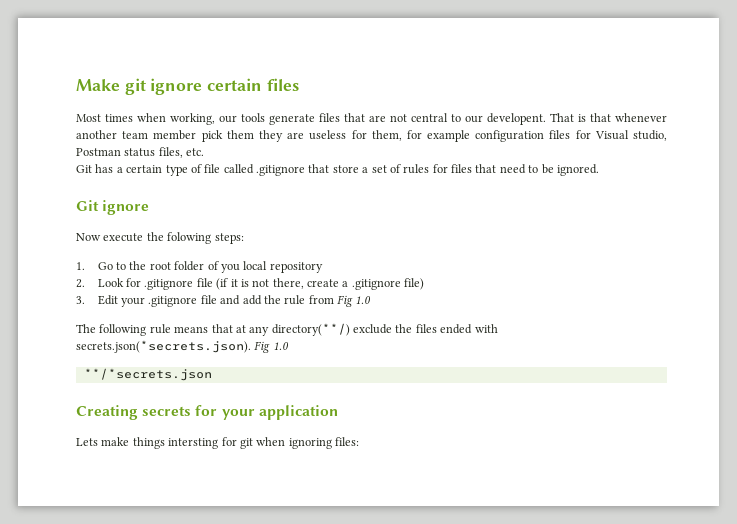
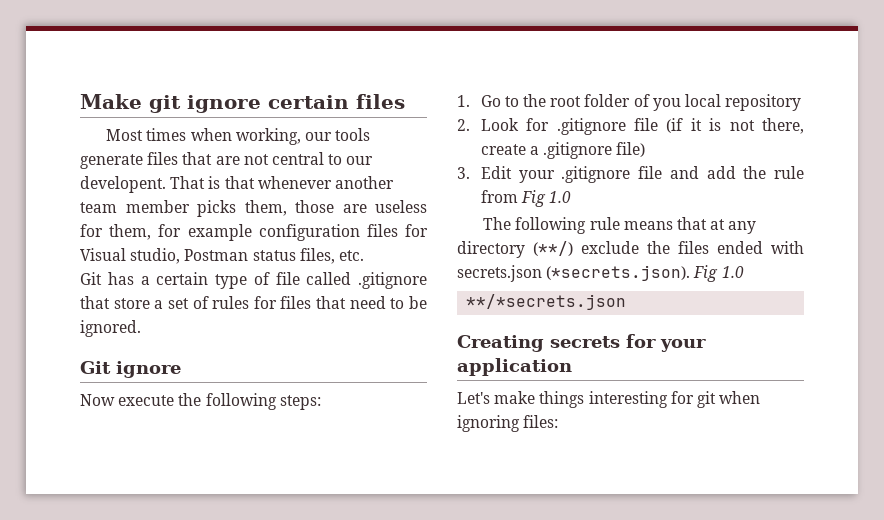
[201,130,283,142] pick them they -> [197,200,334,217] picks them, those
[167,232,212,244] folowing -> [205,393,277,410] following
[271,323,350,336] directory(**/) -> [457,241,573,258] directory (**/)
[76,340,251,353] secrets.json(*secrets.json). -> [457,265,691,282] secrets.json (*secrets.json).
[76,438,98,446] Lets -> [457,392,490,404] Let's
[168,438,219,449] intersting -> [588,391,668,408] interesting

